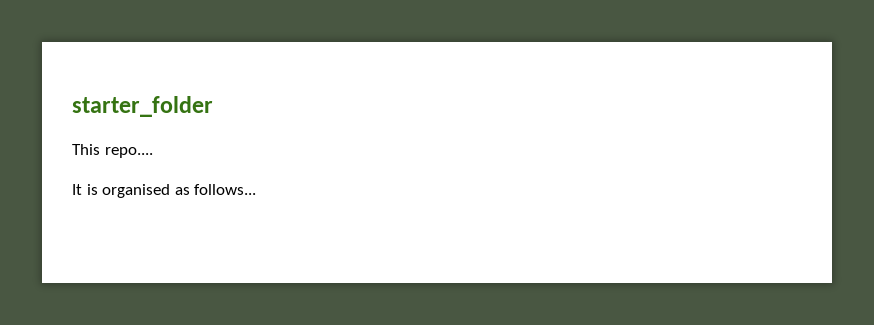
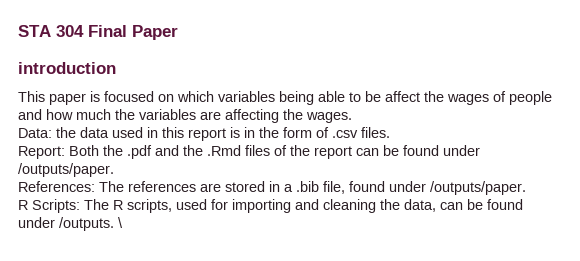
[72,96,213,117] [72,144,153,158] [72,184,257,198] starter_folder // This repo.... // It is organised as follows... -> [18,25,178,40] [18,62,116,74] [18,91,552,105] [18,109,352,123] [18,127,390,141] [18,145,480,159] [18,163,114,177] [18,181,526,195] [18,199,523,213] [18,217,123,231] STA 304 Final Paper // introduction // This paper is focused on which variables being able to be affect the wages of people and how much the variables are affecting the wages. // Data: the data used in this report is in the form of .csv files. // Report: Both the .pdf and the .Rmd files of the report can be found under /outputs/paper. // References: The references are stored in a .bib file, found under /outputs/paper. // R Scripts: The R scripts, used for importing and cleaning the data, can be found under /outputs. \

